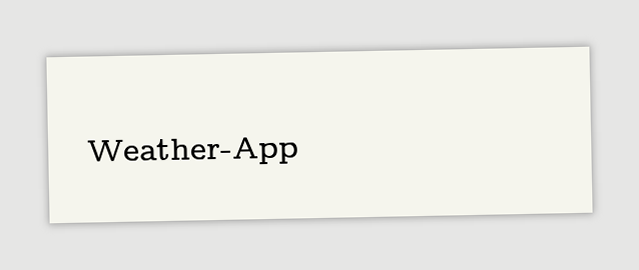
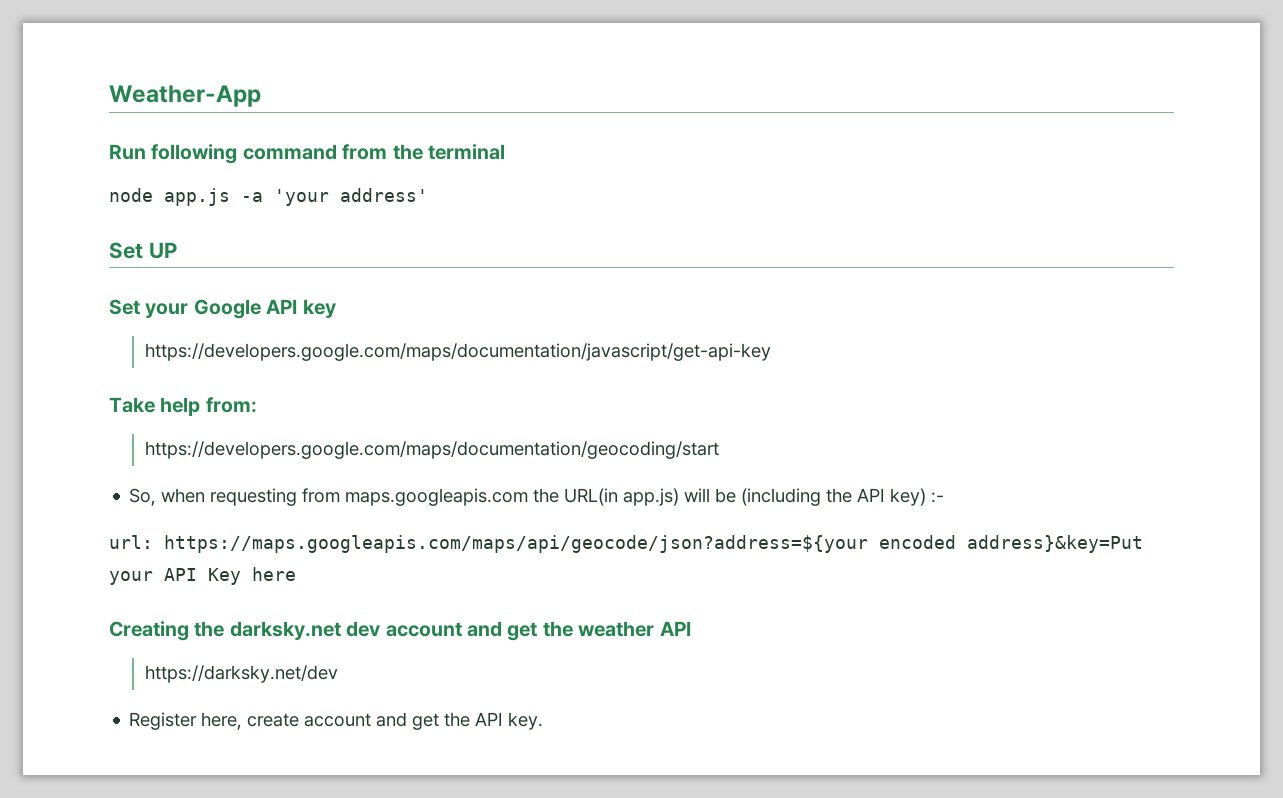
(299, 152) none -> [109,144,505,164] [109,188,428,206] [109,242,177,259] [109,299,336,319] [144,343,771,361] [109,397,257,416] [144,441,719,459] [129,488,945,506] [109,535,1143,553] [109,567,296,585] [109,621,691,641] [144,665,338,683] [129,712,544,730] // Run following command from the terminal // node app.js -a 'your address' // Set UP // Set your Google API key // https://developers.google.com/maps/documentation/javascript/get-api-key // Take help from: // https://developers.google.com/maps/documentation/geocoding/start // So, when requesting from maps.googleapis.com the URL(in app.js) will be (including the API key) :- // url: https://maps.googleapis.com/maps/api/geocode/json?address=${your encoded address}&key=Put your API Key here // Creating the darksky.net dev account and get the weather API // https://darksky.net/dev // Register here, create account and get the API key.

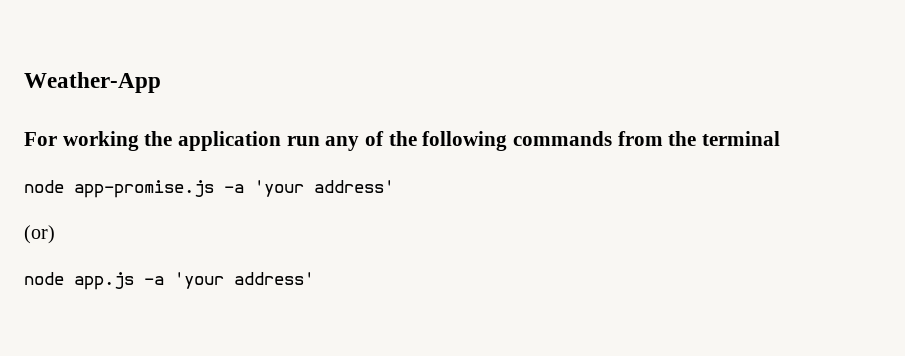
[109,144,505,164] Run following command from the terminal -> [24,131,781,151] [24,180,394,198] [24,225,55,244] For working the application run any of the following commands from the terminal // node app-promise.js -a 'your address' // (or)
[109,242,177,259] [109,299,336,319] [144,343,771,361] [109,397,257,416] [144,441,719,459] [129,488,945,506] [109,535,1143,553] [109,567,296,585] [109,621,691,641] [144,665,338,683] [129,712,544,730] // Set UP // Set your Google API key // https://developers.google.com/maps/documentation/javascript/get-api-key // Take help from: // https://developers.google.com/maps/documentation/geocoding/start // So, when requesting from maps.googleapis.com the URL(in app.js) will be (including the API key) :- // url: https://maps.googleapis.com/maps/api/geocode/json?address=${your encoded address}&key=Put your API Key here // Creating the darksky.net dev account and get the weather API // https://darksky.net/dev // Register here, create account and get the API key. -> (314, 278) none

